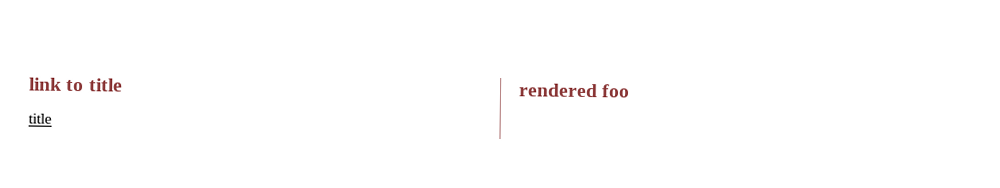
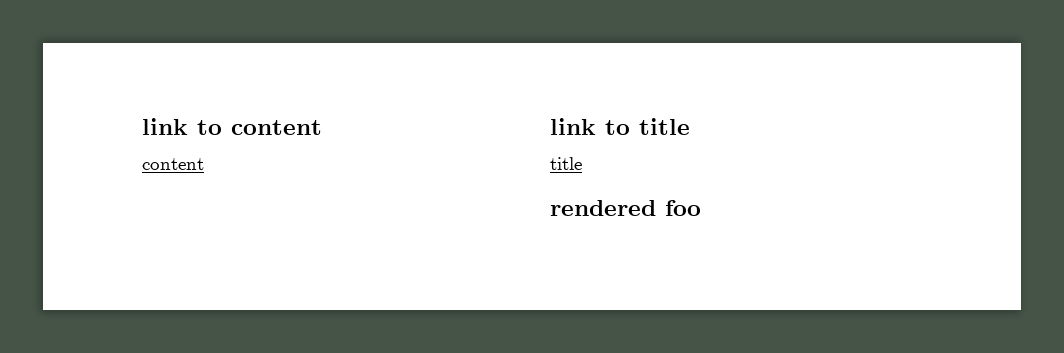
[29,77,85,92] link to -> [142,118,322,135] [142,158,204,170] [550,118,630,135] link to content // content // link to

